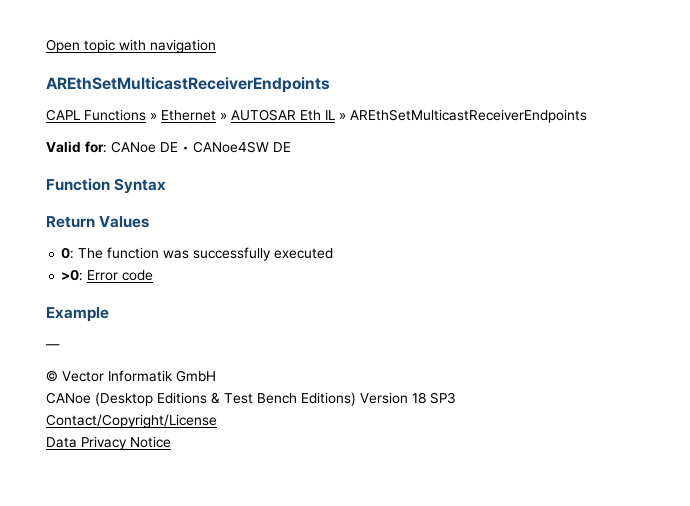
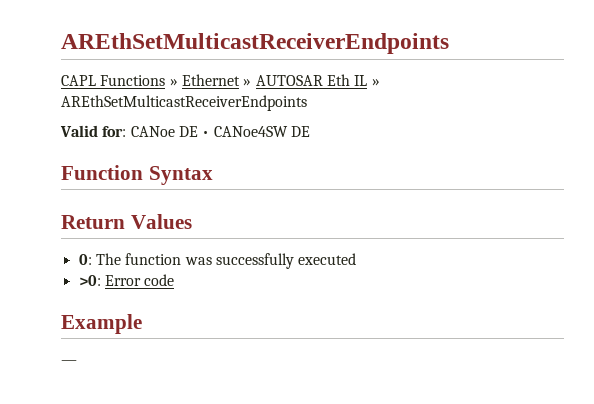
[46,39,216,53] Open topic with navigation // -> (61, 43) none
[46,370,216,382] [46,392,456,406] [46,414,217,428] [46,436,171,450] // © Vector Informatik GmbH // CANoe (Desktop Editions & Test Bench Editions) Version 18 SP3 // Contact/Copyright/License // Data Privacy Notice -> (77, 362) none

